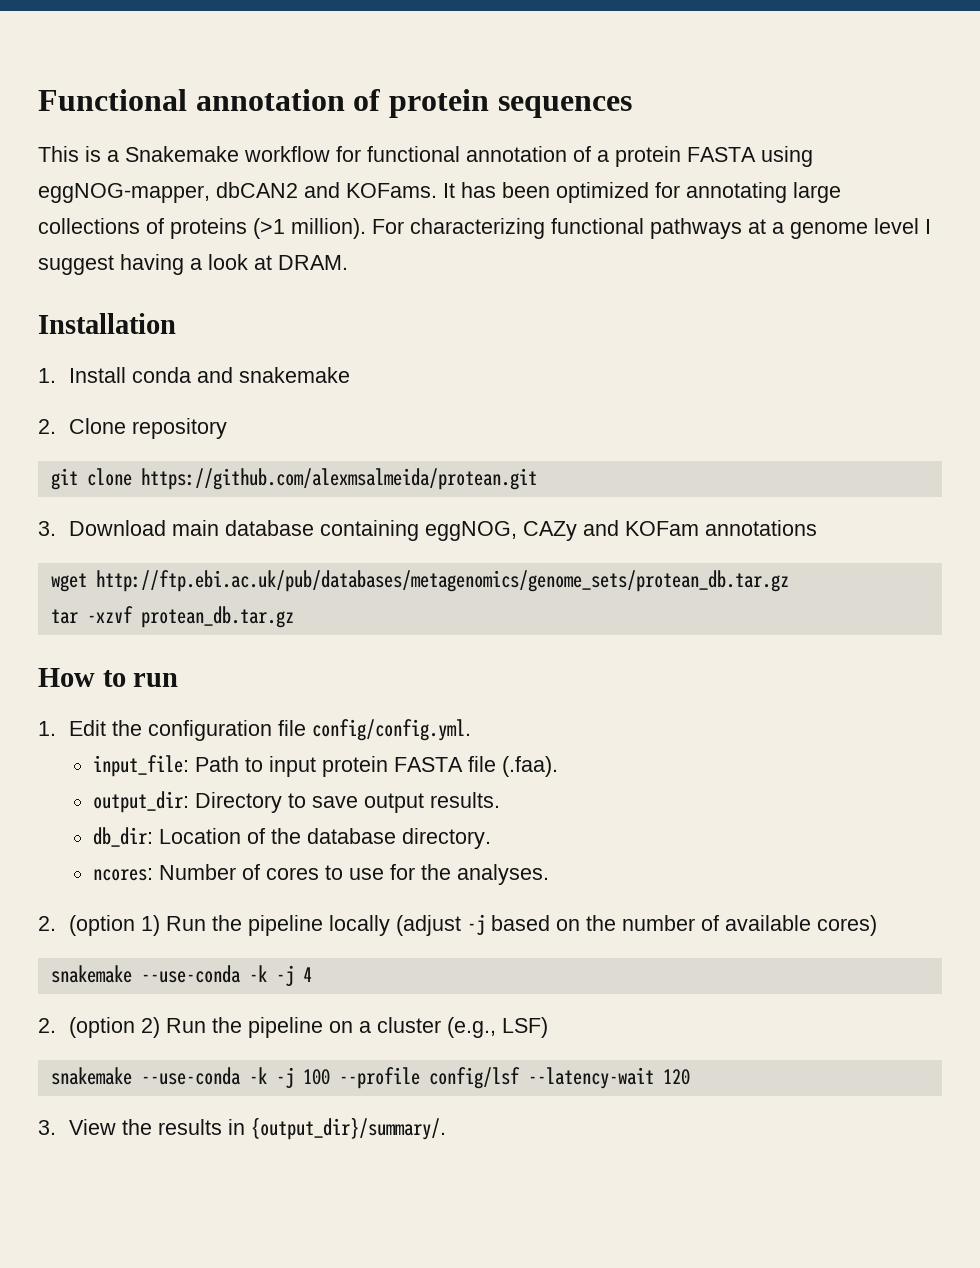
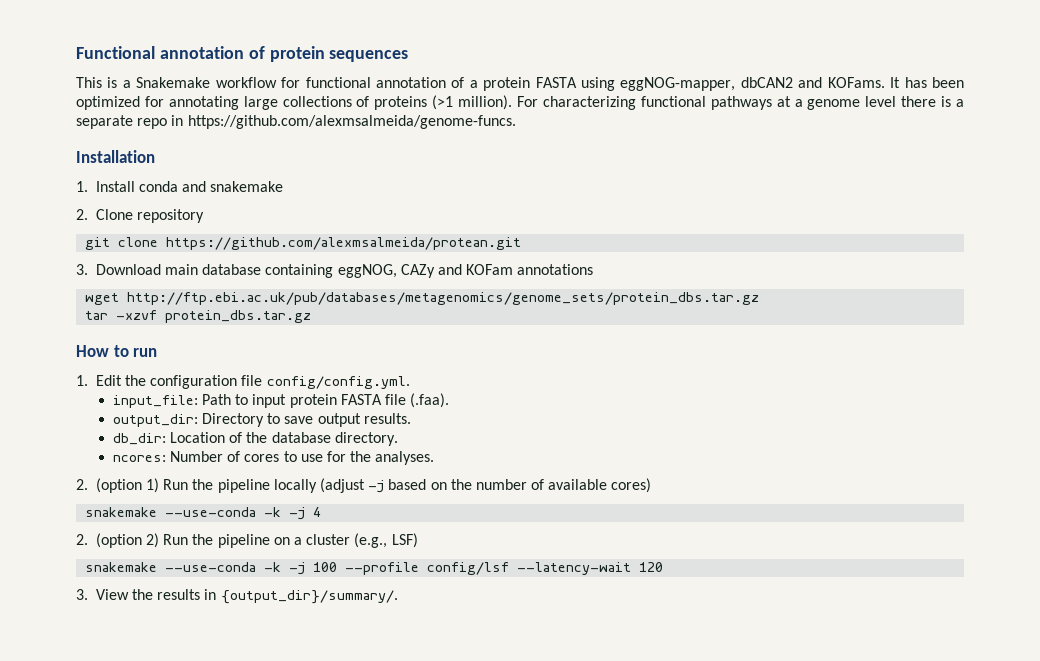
[925,219,931,234] [38,254,348,275] I suggest having a look at DRAM. -> [901,96,965,107] [76,115,516,129] there is a separate repo in https://github.com/alexmsalmeida/genome-funcs.
[95,570,789,592] http://ftp.ebi.ac.uk/pub/databases/metagenomics/genome_sets/protean_db.tar.gz -> [127,292,760,305] http://ftp.ebi.ac.uk/pub/databases/metagenomics/genome_sets/protein_dbs.tar.gz
[140,606,294,628] protean_db.tar.gz -> [165,310,312,323] protein_dbs.tar.gz

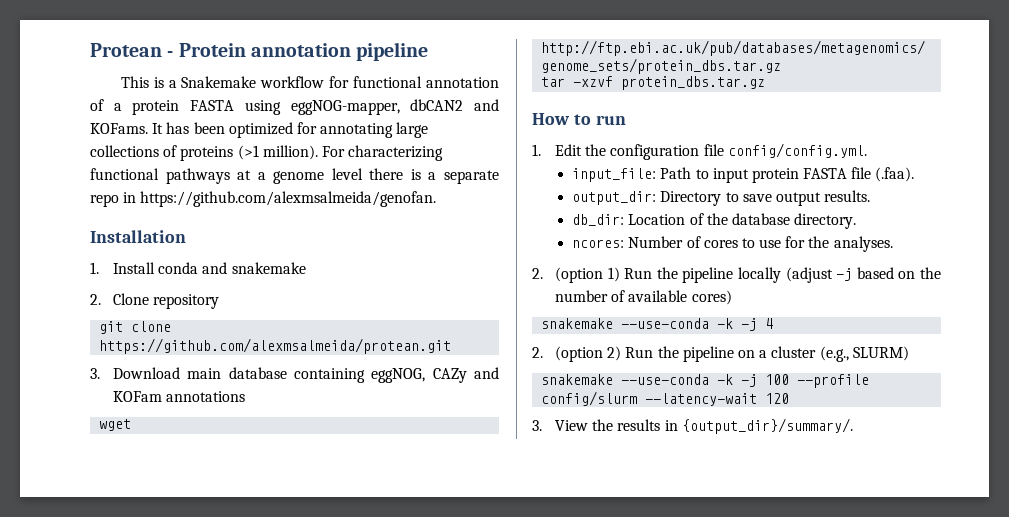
[76,46,409,62] Functional annotation of protein sequences -> [90,42,429,61] Protean - Protein annotation pipeline
[187,115,516,129] https://github.com/alexmsalmeida/genome-funcs. -> [140,191,437,207] https://github.com/alexmsalmeida/genofan.
[391,533,418,548] LSF) -> [852,346,909,361] SLURM)
[427,562,510,575] config/lsf -> [541,391,638,406] config/slurm

